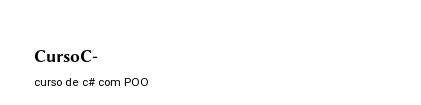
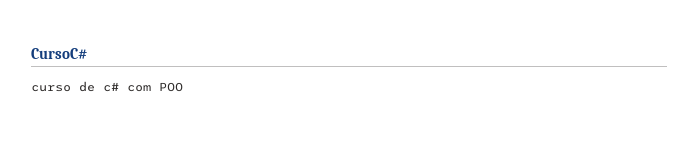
[34,50,98,62] CursoC- -> [31,48,87,59] CursoC#

